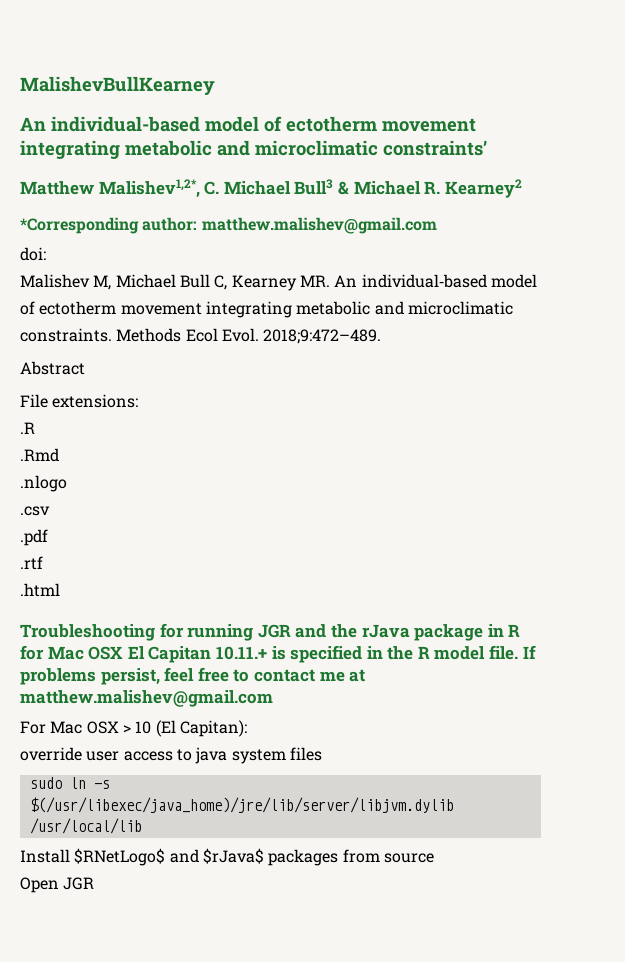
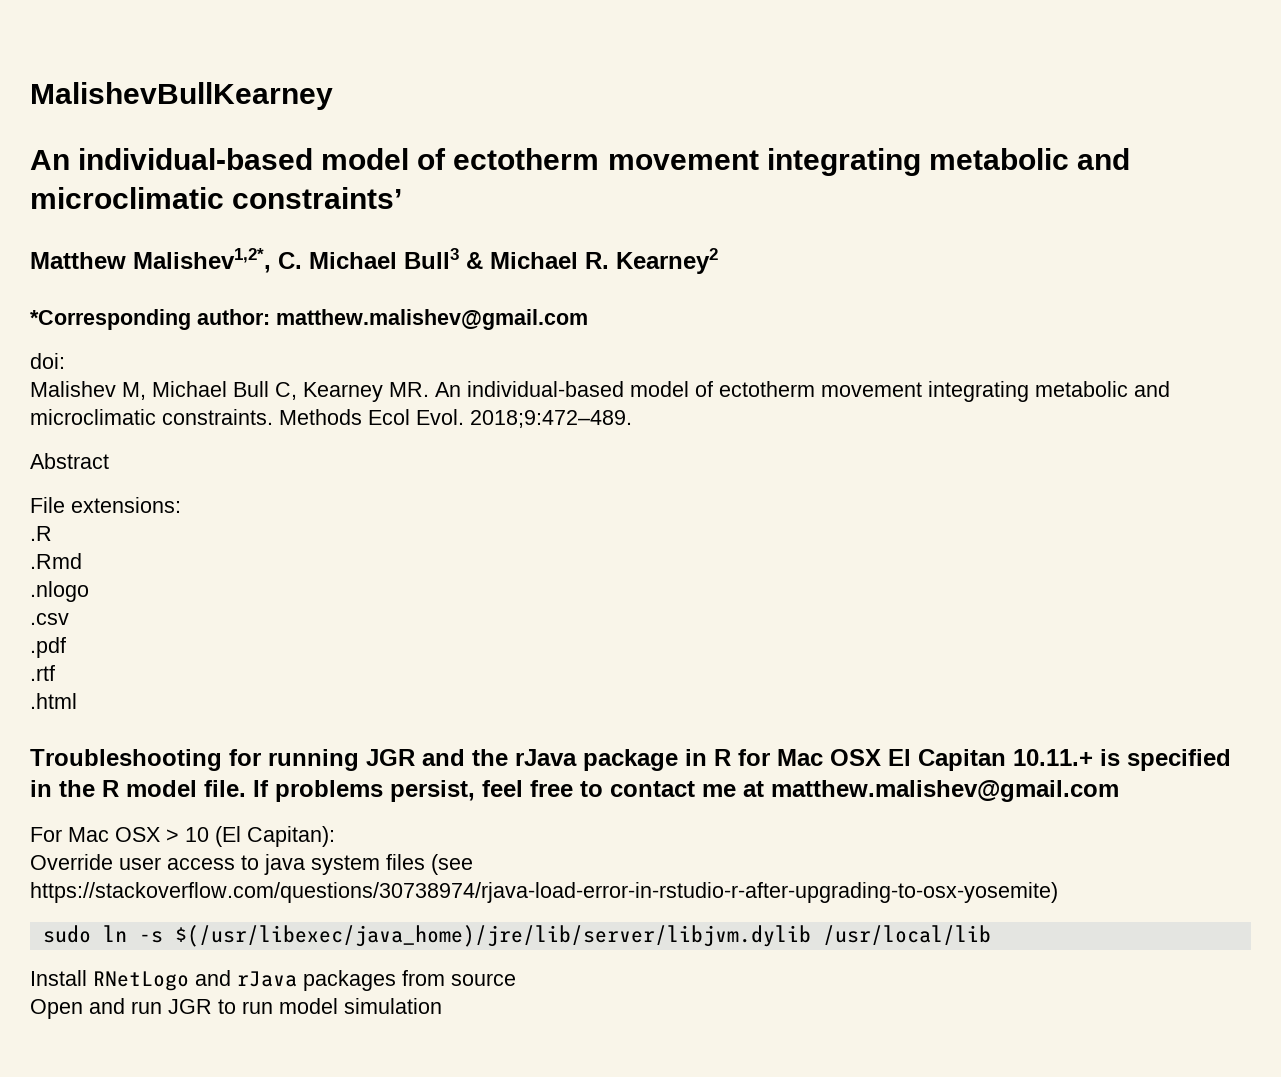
[20,747,82,761] override -> [30,854,113,870] Override
(322, 754) none -> [431,854,473,875] [30,882,1058,903] (see https://stackoverflow.com/questions/30738974/rjava-load-error-in-rstudio-r-after-upgrading-to-osx-yosemite)
[74,848,264,866] $RNetLogo$ and $rJava$ -> [93,970,297,991] RNetLogo and rJava
[63,877,95,890] JGR -> [89,998,442,1014] and run JGR to run model simulation

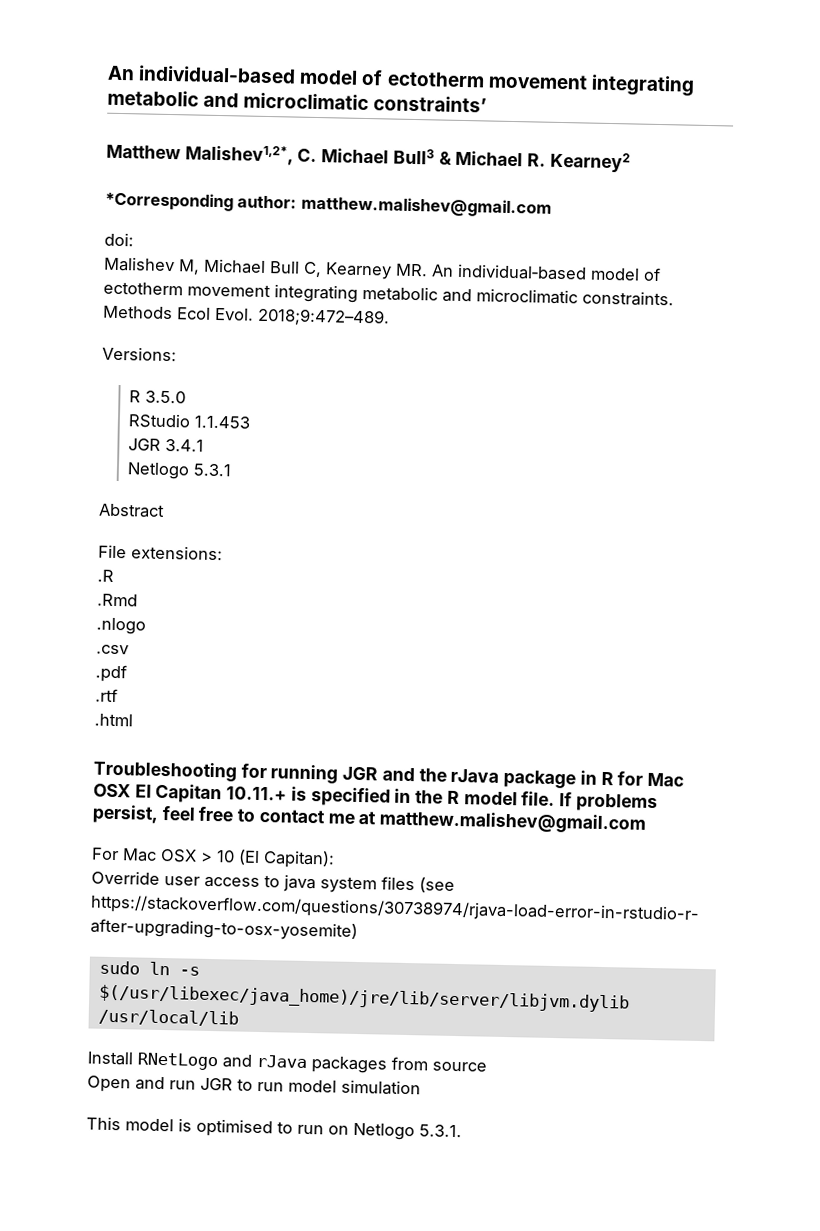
[30,82,333,110] MalishevBullKearney // -> (107, 73) none
(632, 419) none -> [102,346,177,362] [129,390,187,404] [128,413,252,429] [128,438,205,452] [127,462,233,480] // Versions: // R 3.5.0 // RStudio 1.1.453 // JGR 3.4.1 // Netlogo 5.3.1
(442, 1006) none -> [86,1116,462,1141] // This model is optimised to run on Netlogo 5.3.1.

